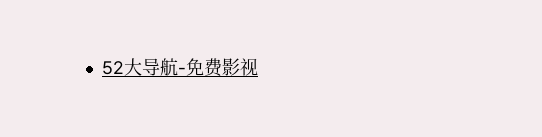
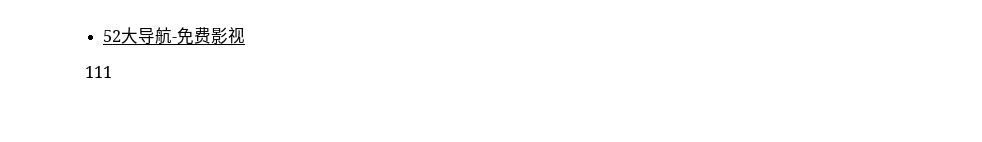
(258, 67) none -> [85,66,112,78] // 111

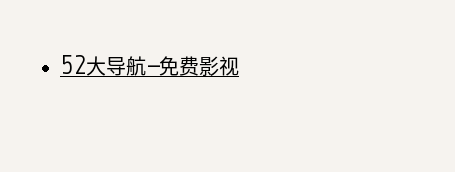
[85,66,112,78] // 111 -> (239, 66) none

